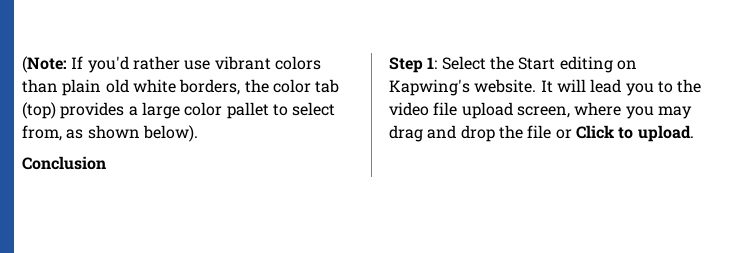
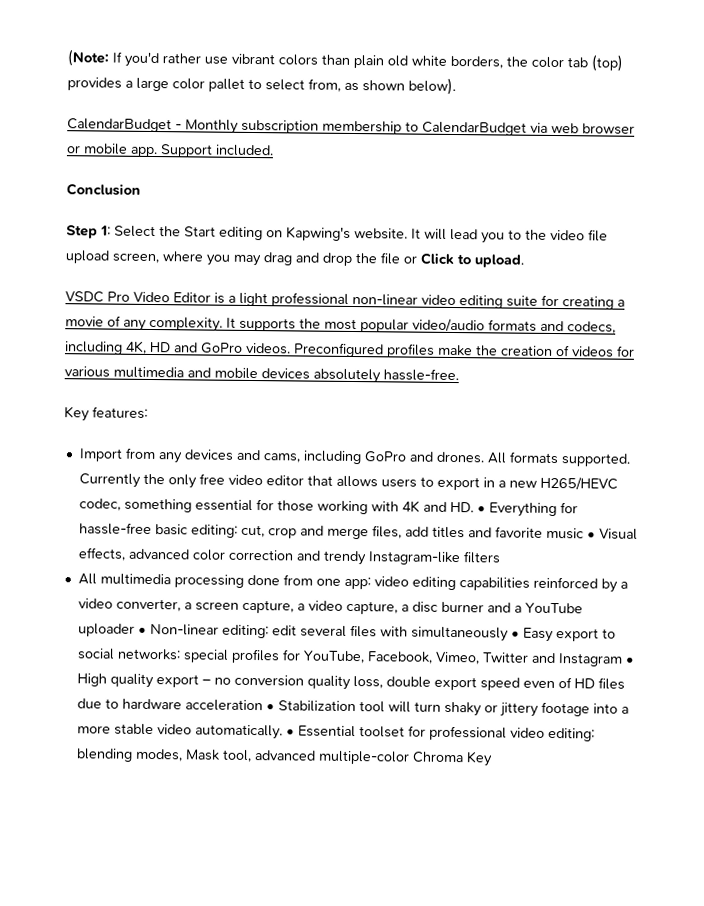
(198, 133) none -> [67,118,635,136] [66,143,274,158] // CalendarBudget - Monthly subscription membership to CalendarBudget via web browser or mobile app. Support included.
(694, 133) none -> [65,291,625,310] [65,315,616,334] [64,340,635,358] [64,366,459,384] [64,406,148,422] [78,447,631,467] [78,473,618,491] [78,498,578,518] [78,522,638,540] [77,547,501,566] [77,573,628,593] [77,598,583,615] [77,623,616,643] [76,648,634,667] [76,673,625,691] [76,698,629,717] [76,723,595,742] [75,748,493,767] // VSDC Pro Video Editor is a light professional non-linear video editing suite for creating a movie of any complexity. It supports the most popular video/audio formats and codecs, including 4K, HD and GoPro videos. Preconfigured profiles make the creation of videos for various multimedia and mobile devices absolutely hassle-free. // Key features: // Import from any devices and cams, including GoPro and drones. All formats supported. Сurrently the only free video editor that allows users to export in a new H265/HEVC codec, something essential for those working with 4K and HD. • Everything for hassle-free basic editing: cut, crop and merge files, add titles and favorite music • Visual effects, advanced color correction and trendy Instagram-like filters // All multimedia processing done from one app: video editing capabilities reinforced by a video converter, a screen capture, a video capture, a disc burner and a YouTube uploader • Non-linear editing: edit several files with simultaneously • Easy export to social networks: special profiles for YouTube, Facebook, Vimeo, Twitter and Instagram • High quality export – no conversion quality loss, double export speed even of HD files due to hardware acceleration • Stabilization tool will turn shaky or jittery footage into a more stable video automatically. • Essential toolset for professional video editing: blending modes, Mask tool, advanced multiple-color Chroma Key

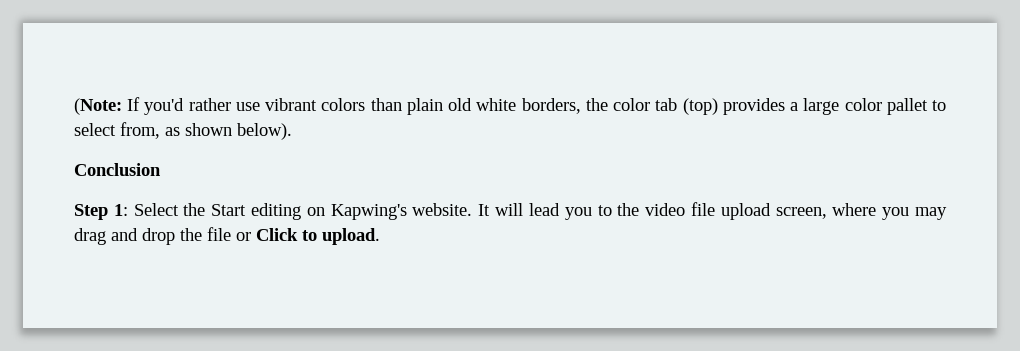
[67,118,635,136] [66,143,274,158] // CalendarBudget - Monthly subscription membership to CalendarBudget via web browser or mobile app. Support included. -> (292, 131) none
[65,291,625,310] [65,315,616,334] [64,340,635,358] [64,366,459,384] [64,406,148,422] [78,447,631,467] [78,473,618,491] [78,498,578,518] [78,522,638,540] [77,547,501,566] [77,573,628,593] [77,598,583,615] [77,623,616,643] [76,648,634,667] [76,673,625,691] [76,698,629,717] [76,723,595,742] [75,748,493,767] // VSDC Pro Video Editor is a light professional non-linear video editing suite for creating a movie of any complexity. It supports the most popular video/audio formats and codecs, including 4K, HD and GoPro videos. Preconfigured profiles make the creation of videos for various multimedia and mobile devices absolutely hassle-free. // Key features: // Import from any devices and cams, including GoPro and drones. All formats supported. Сurrently the only free video editor that allows users to export in a new H265/HEVC codec, something essential for those working with 4K and HD. • Everything for hassle-free basic editing: cut, crop and merge files, add titles and favorite music • Visual effects, advanced color correction and trendy Instagram-like filters // All multimedia processing done from one app: video editing capabilities reinforced by a video converter, a screen capture, a video capture, a disc burner and a YouTube uploader • Non-linear editing: edit several files with simultaneously • Easy export to social networks: special profiles for YouTube, Facebook, Vimeo, Twitter and Instagram • High quality export – no conversion quality loss, double export speed even of HD files due to hardware acceleration • Stabilization tool will turn shaky or jittery footage into a more stable video automatically. • Essential toolset for professional video editing: blending modes, Mask tool, advanced multiple-color Chroma Key -> (380, 236) none

